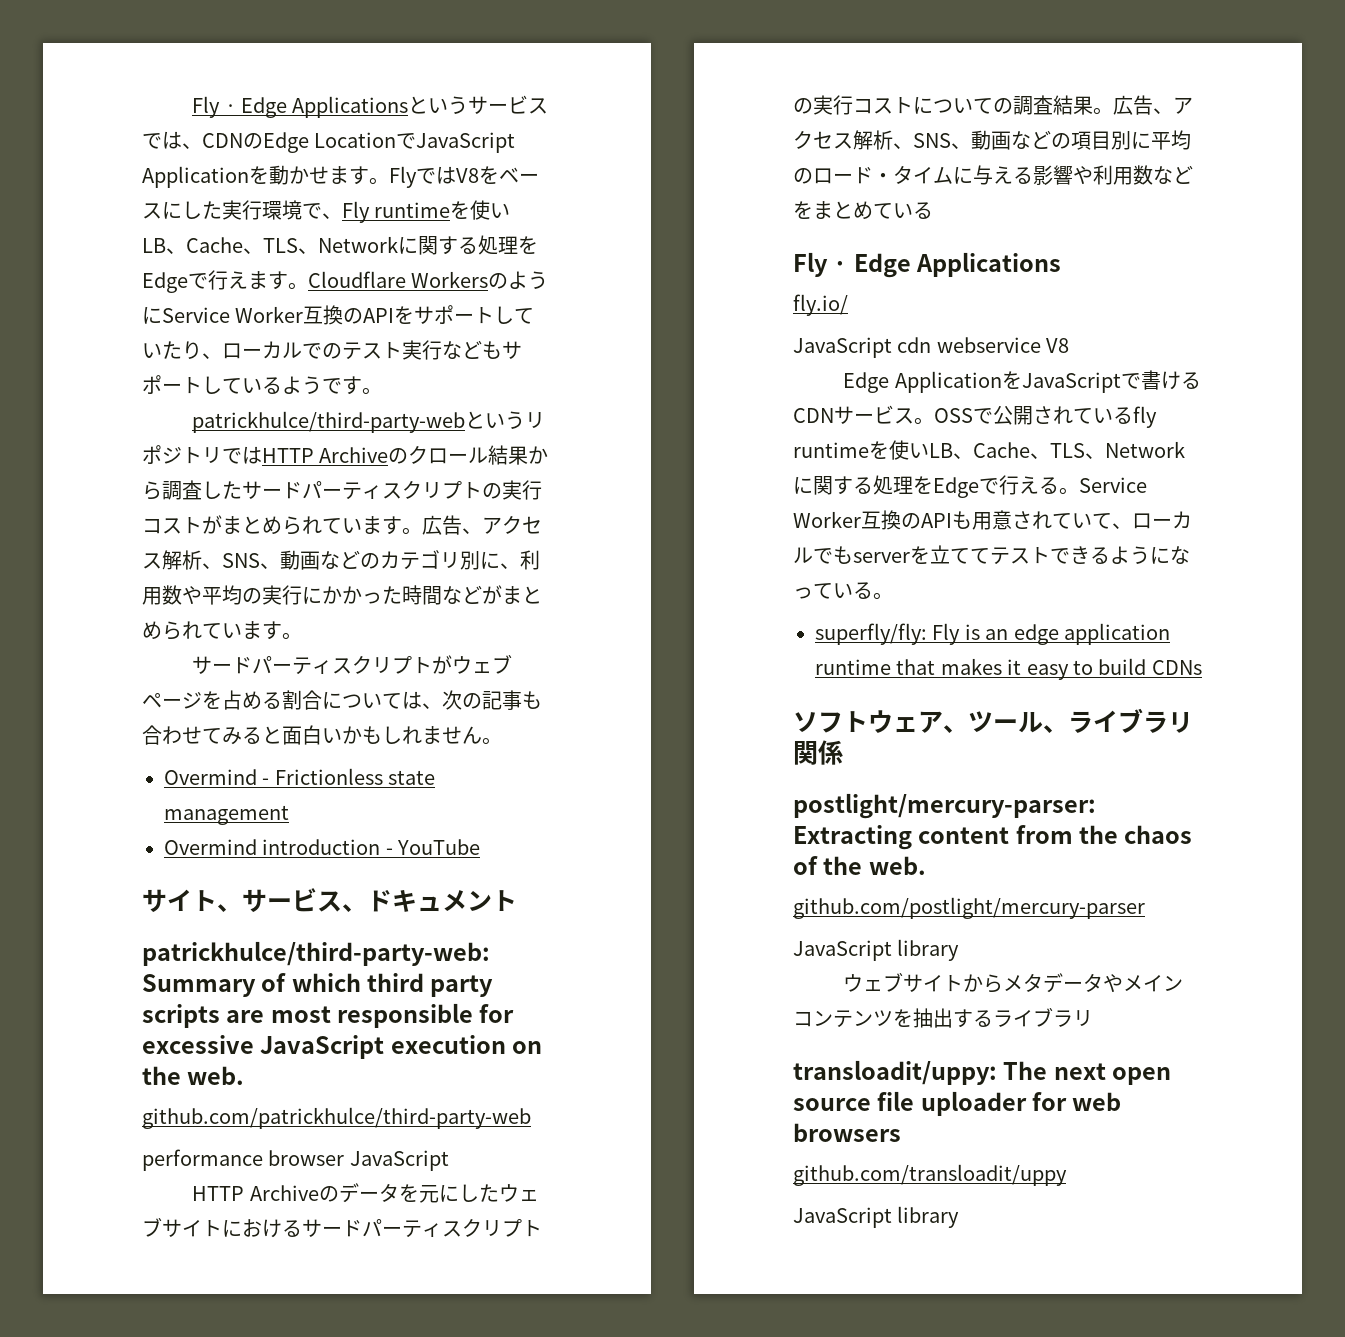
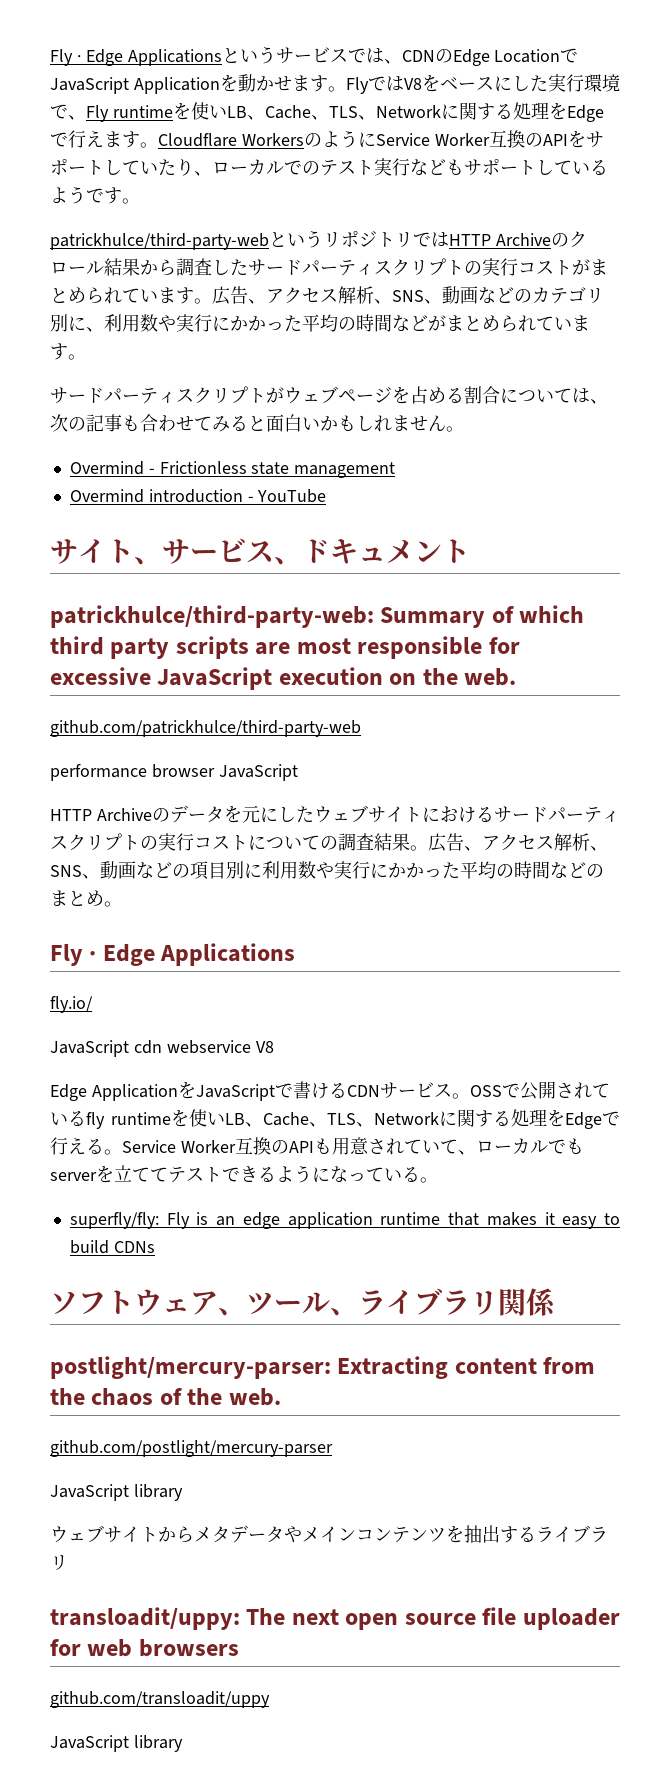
[202,585,402,605] 平均の実行にかかった -> [176,314,356,332] 実行にかかった平均の
[1151,130,1191,150] [793,165,1193,185] [793,201,933,220] 平均のロード・タイムに与える影響や利用数などをまとめている -> [262,861,604,879] [50,890,122,907] 利用数や実行にかかった平均の時間などのまとめ。

